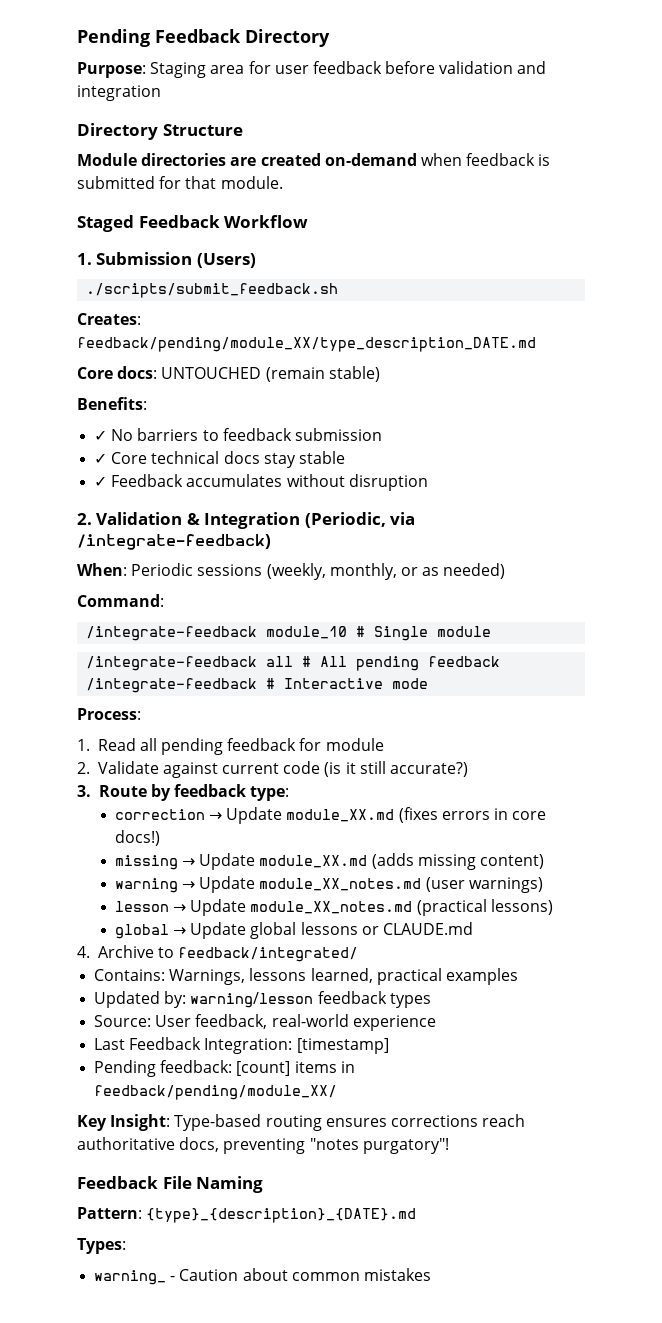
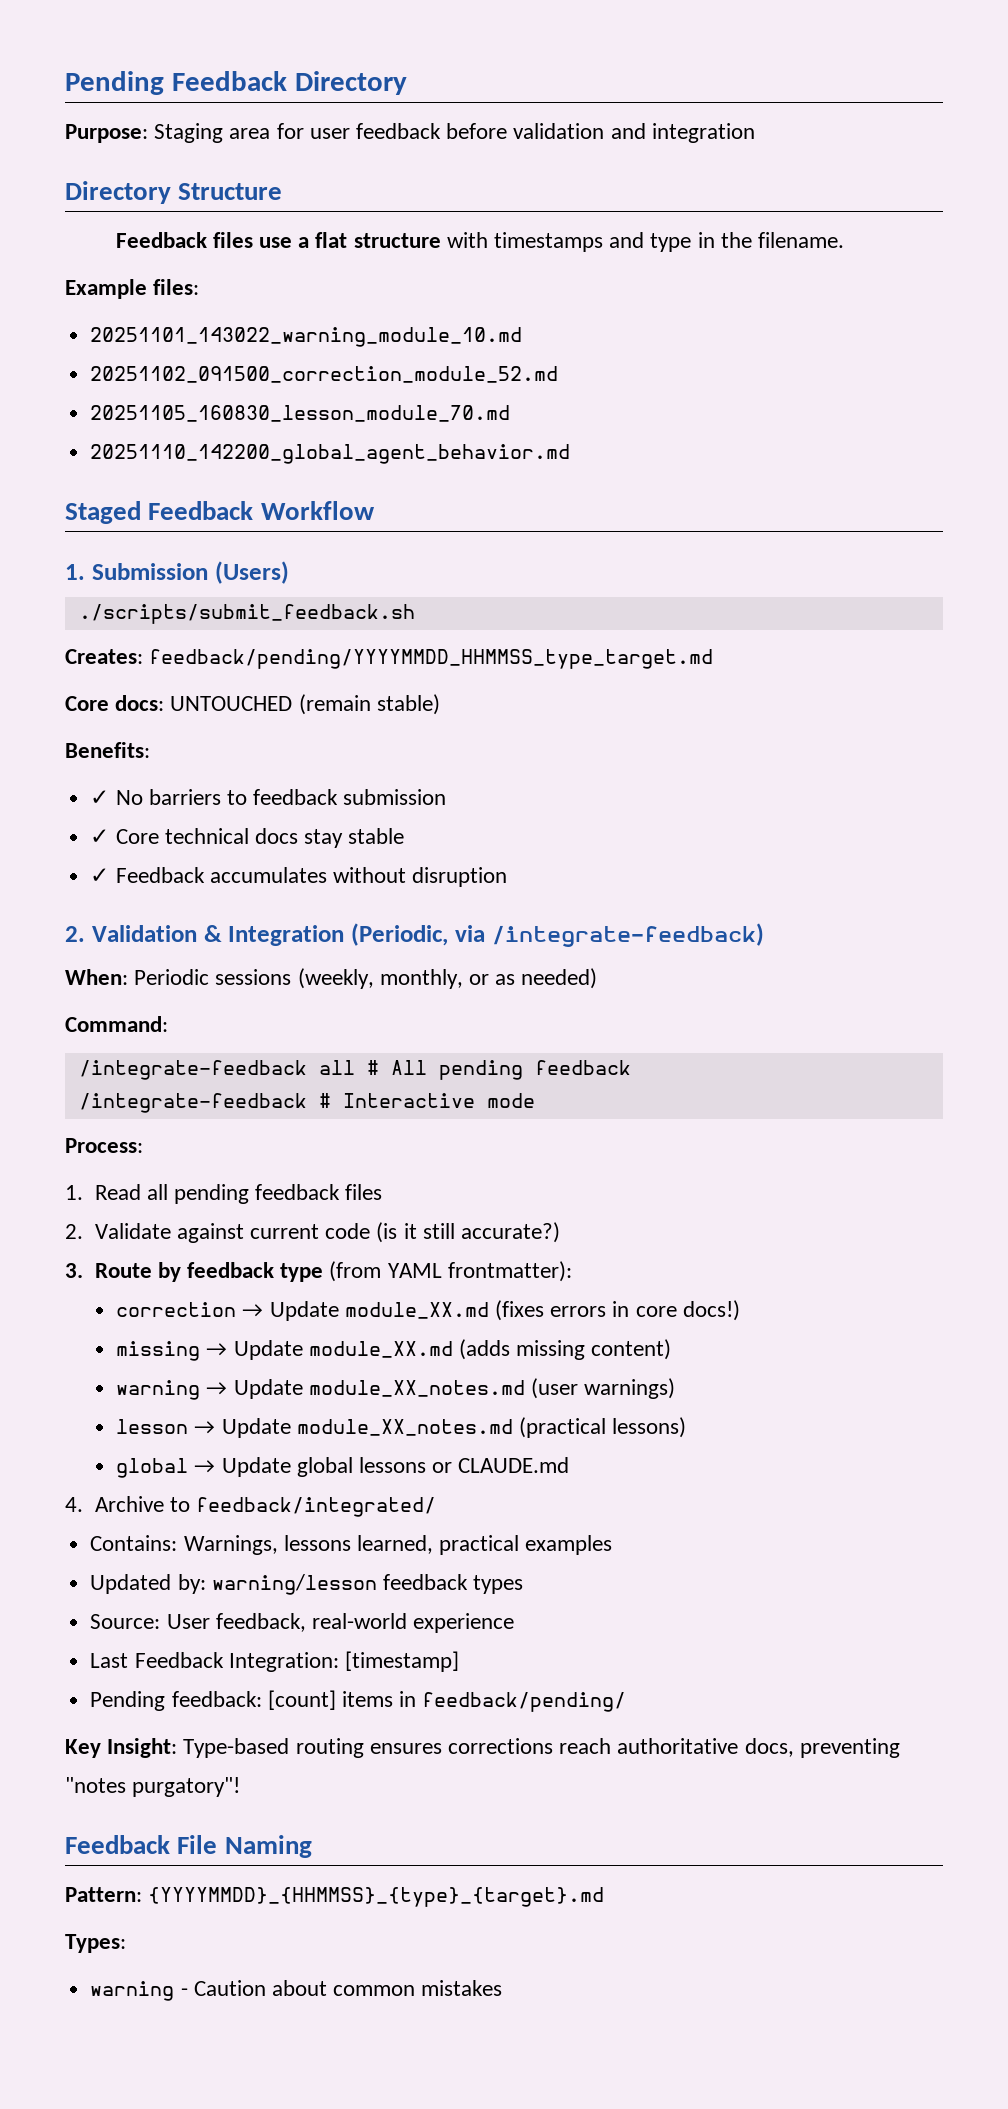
[77,153,551,166] [77,176,283,189] Module directories are created on-demand when feedback is submitted for that module. -> [115,232,845,252] [65,279,200,299] [90,327,523,347] [90,366,559,383] [90,405,511,422] [90,444,571,464] Feedback files use a flat structure with timestamps and type in the filename. // Example files: // 20251101_143022_warning_module_10.md // 20251102_091500_correction_module_52.md // 20251105_160830_lesson_module_70.md // 20251110_142200_global_agent_behavior.md
[77,337,536,352] feedback/pending/module_XX/type_description_DATE.md -> [149,649,714,669] feedback/pending/YYYYMMDD_HHMMSS_type_target.md
[86,626,492,641] // /integrate-feedback module_10 # Single module -> (168, 1024) none
[299,738,384,751] for module -> [345,1184,383,1200] files
[250,786,290,801] type: -> [280,1261,572,1282] type (from YAML frontmatter):
[94,1085,338,1100] feedback/pending/module_XX/ -> [422,1692,627,1712] feedback/pending/
[146,1208,417,1223] {type}_{description}_{DATE}.md -> [148,1887,605,1907] {YYYYMMDD}_{HHMMSS}_{type}_{target}.md
[94,1270,167,1285] warning_ -> [90,1981,175,2001] warning

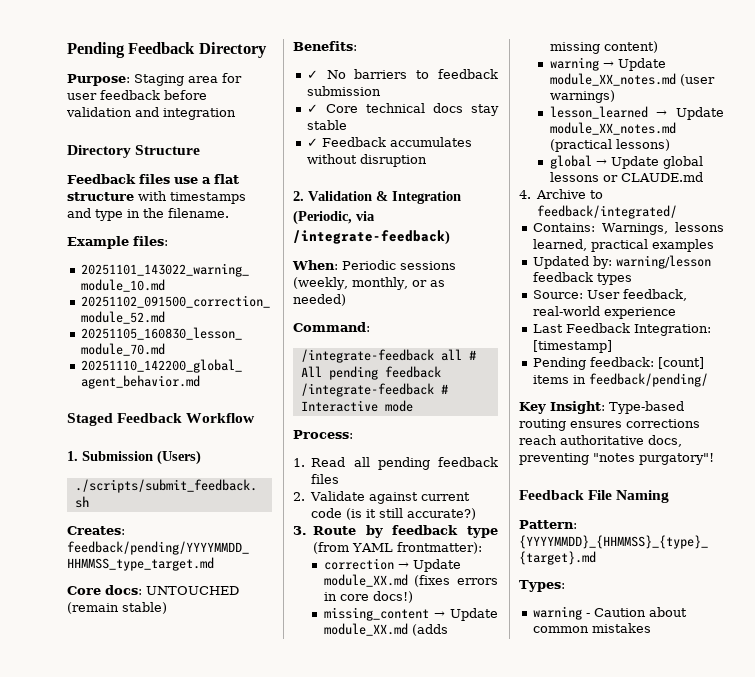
[116,1341,201,1361] missing -> [323,607,429,621] missing_content
[116,1419,189,1434] lesson -> [549,106,648,119] lesson_learned

